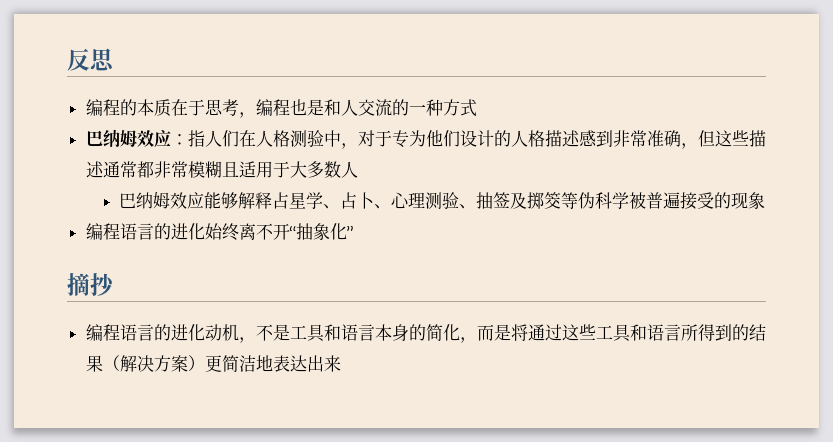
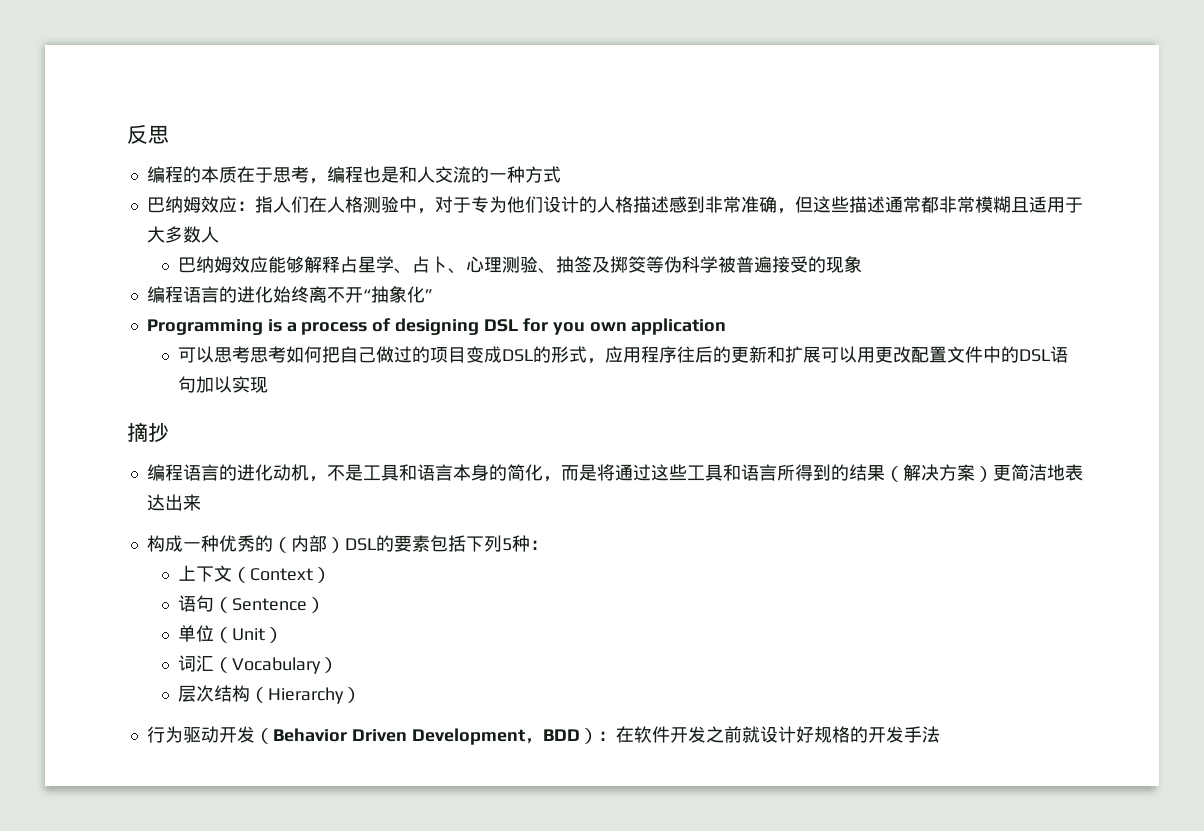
(353, 232) none -> [146,318,727,335] [178,346,1069,364] [178,376,269,393] // Programming is a process of designing DSL for you own application // 可以思考思考如何把自己做过的项目变成DSL的形式，应用程序往后的更新和扩展可以用更改配置文件中的DSL语句加以实现
(341, 363) none -> [146,535,548,553] [178,565,332,583] [178,595,326,613] [178,625,284,643] [178,655,339,674] [178,685,362,704] [146,726,940,745] // 构成一种优秀的（内部）DSL的要素包括下列5种： // 上下文（Context） // 语句（Sentence） // 单位（Unit） // 词汇（Vocabulary） // 层次结构（Hierarchy） // 行为驱动开发（Behavior Driven Development，BDD）：在软件开发之前就设计好规格的开发手法

